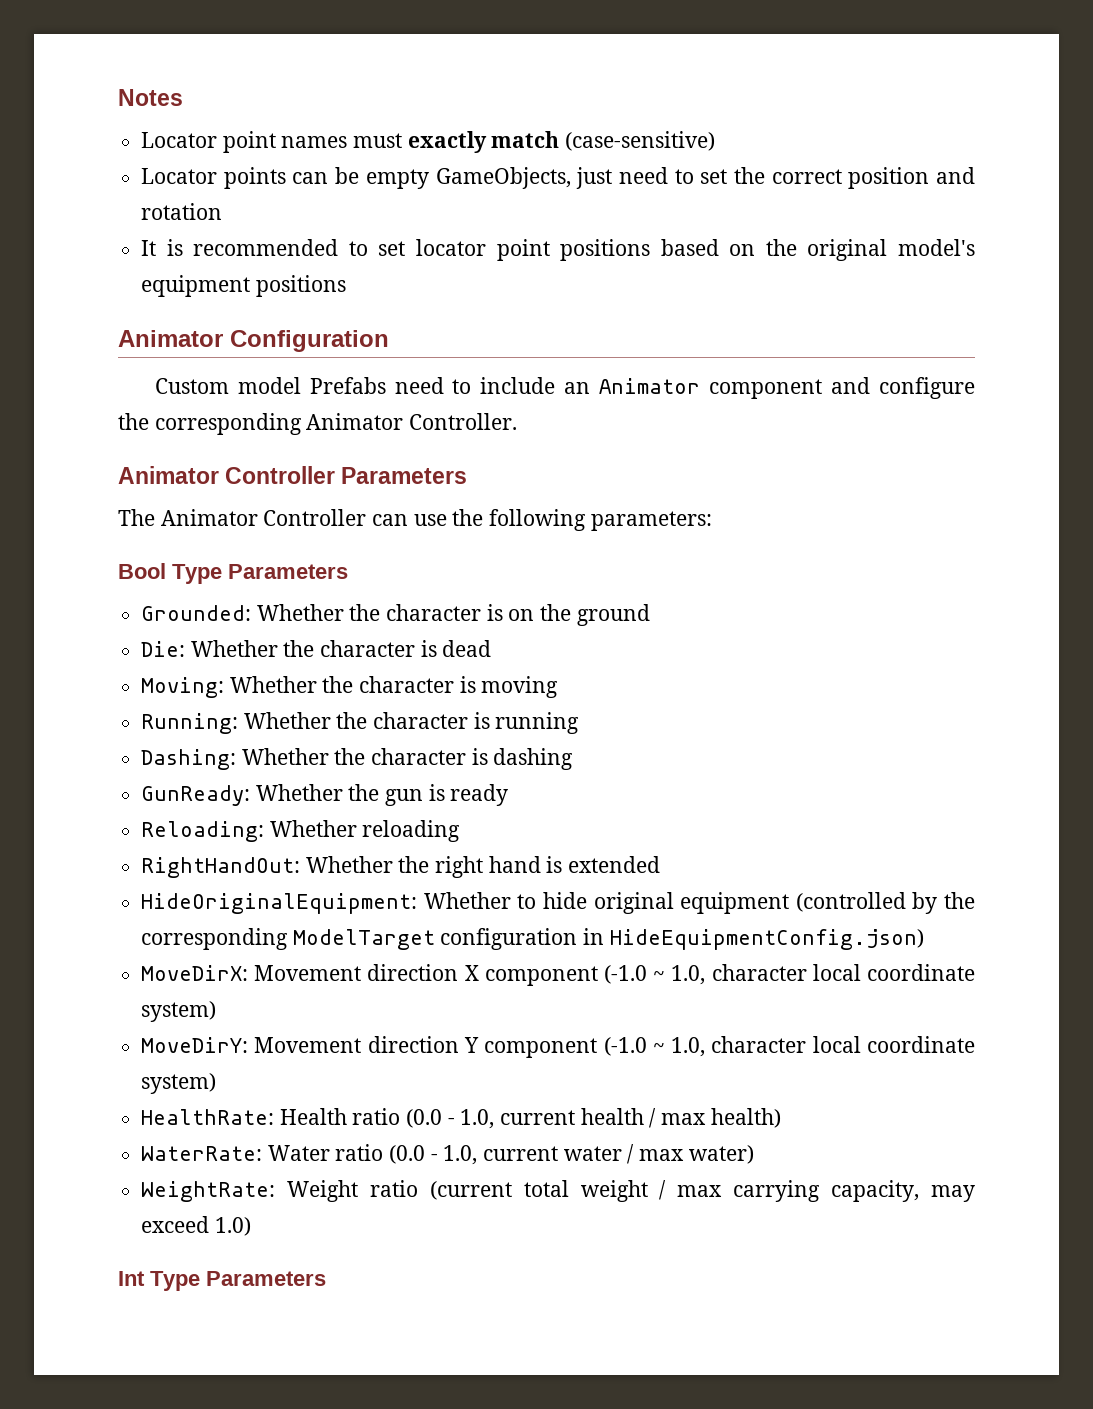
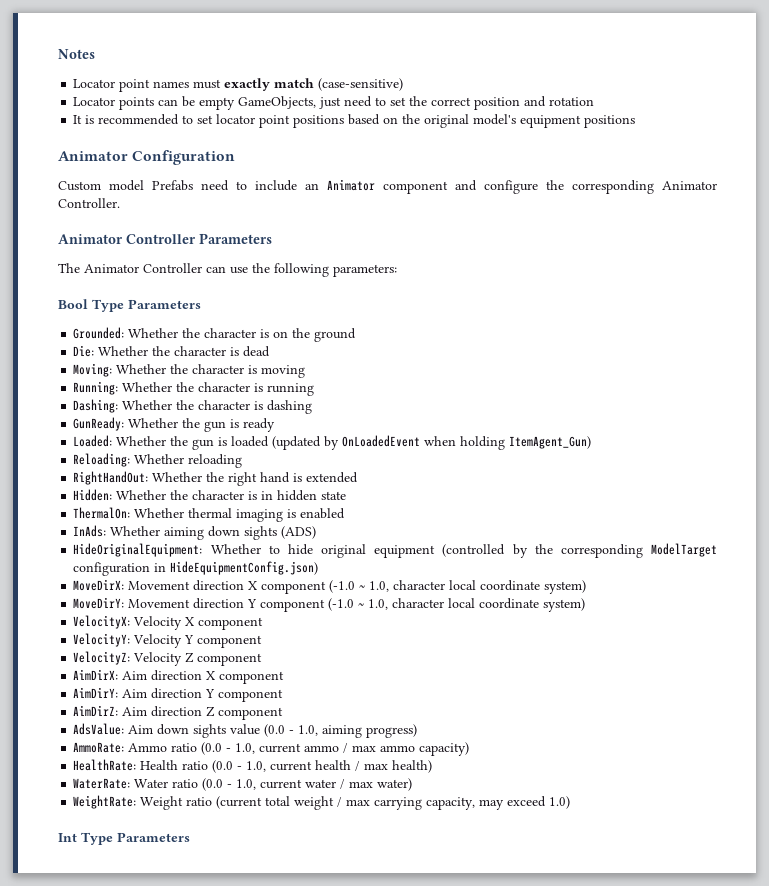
(509, 795) none -> [73,435,592,450] // Loaded: Whether the gun is loaded (updated by OnLoadedEvent when holding ItemAgent_Gun)
(661, 864) none -> [73,489,347,501] [73,507,346,522] [73,525,317,540] // Hidden: Whether the character is in hidden state // ThermalOn: Whether thermal imaging is enabled // InAds: Whether aiming down sights (ADS)
(217, 1083) none -> [73,615,264,630] [73,633,263,648] [73,651,263,666] [73,669,285,684] [73,687,284,702] [73,705,284,720] [73,723,418,738] [73,742,470,756] // VelocityX: Velocity X component // VelocityY: Velocity Y component // VelocityZ: Velocity Z component // AimDirX: Aim direction X component // AimDirY: Aim direction Y component // AimDirZ: Aim direction Z component // AdsValue: Aim down sights value (0.0 - 1.0, aiming progress) // AmmoRate: Ammo ratio (0.0 - 1.0, current ammo / max ammo capacity)

